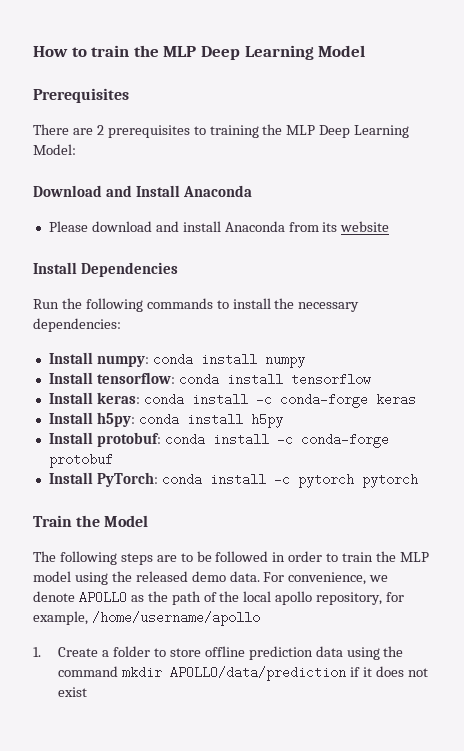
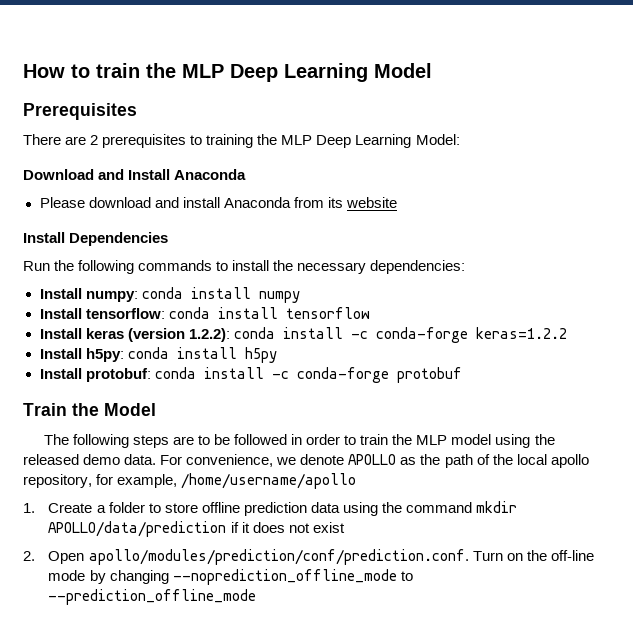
[96,392,416,408] keras: conda install -c conda-forge keras -> [85,327,567,343] keras (version 1.2.2): conda install -c conda-forge keras=1.2.2
[48,472,418,488] // Install PyTorch: conda install -c pytorch pytorch -> (462, 375) none
(88, 692) none -> [23,549,594,565] [48,569,413,585] [48,589,257,605] // 2. Open apollo/modules/prediction/conf/prediction.conf. Turn on the off-line mode by changing --noprediction_offline_mode to --prediction_offline_mode

